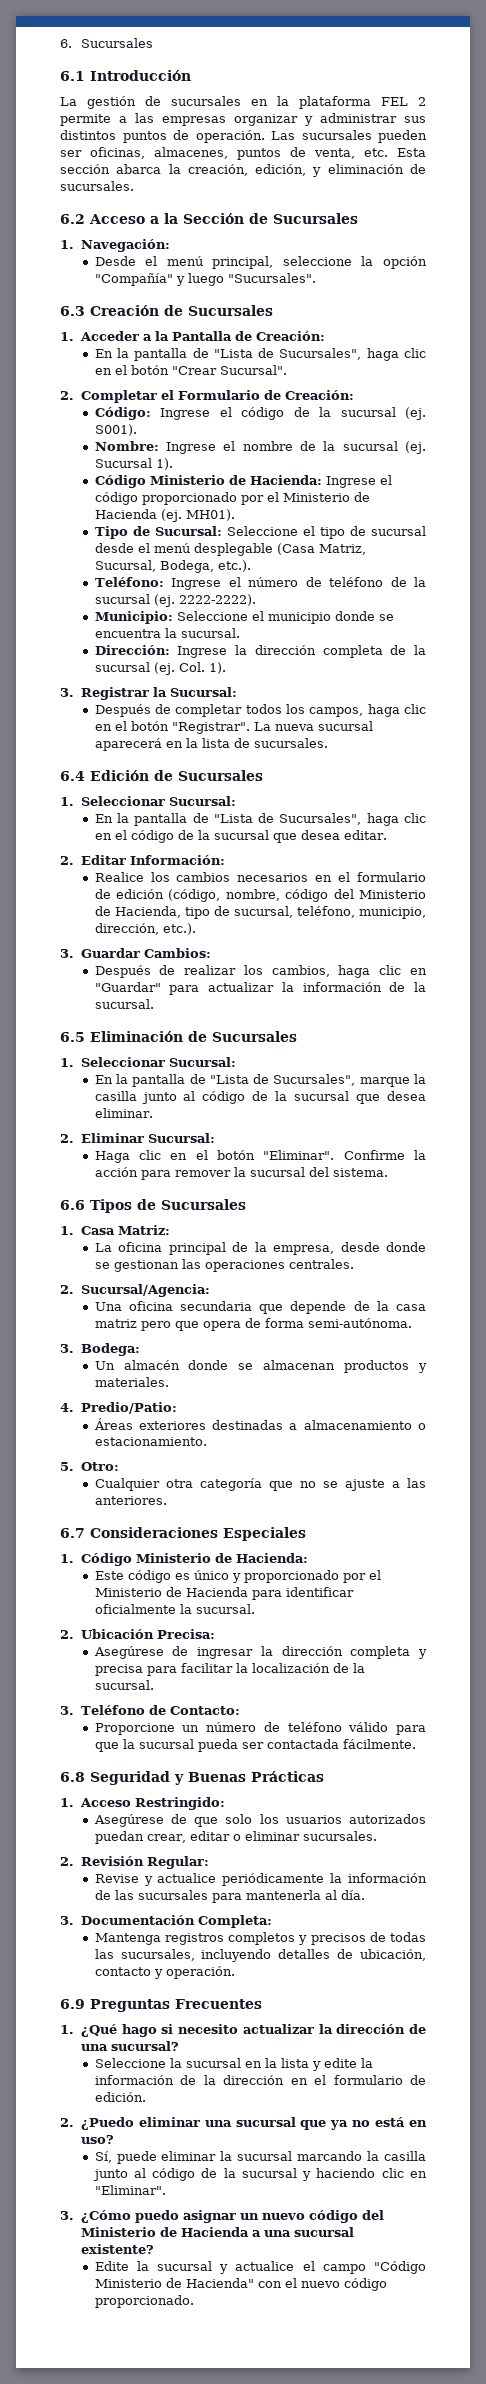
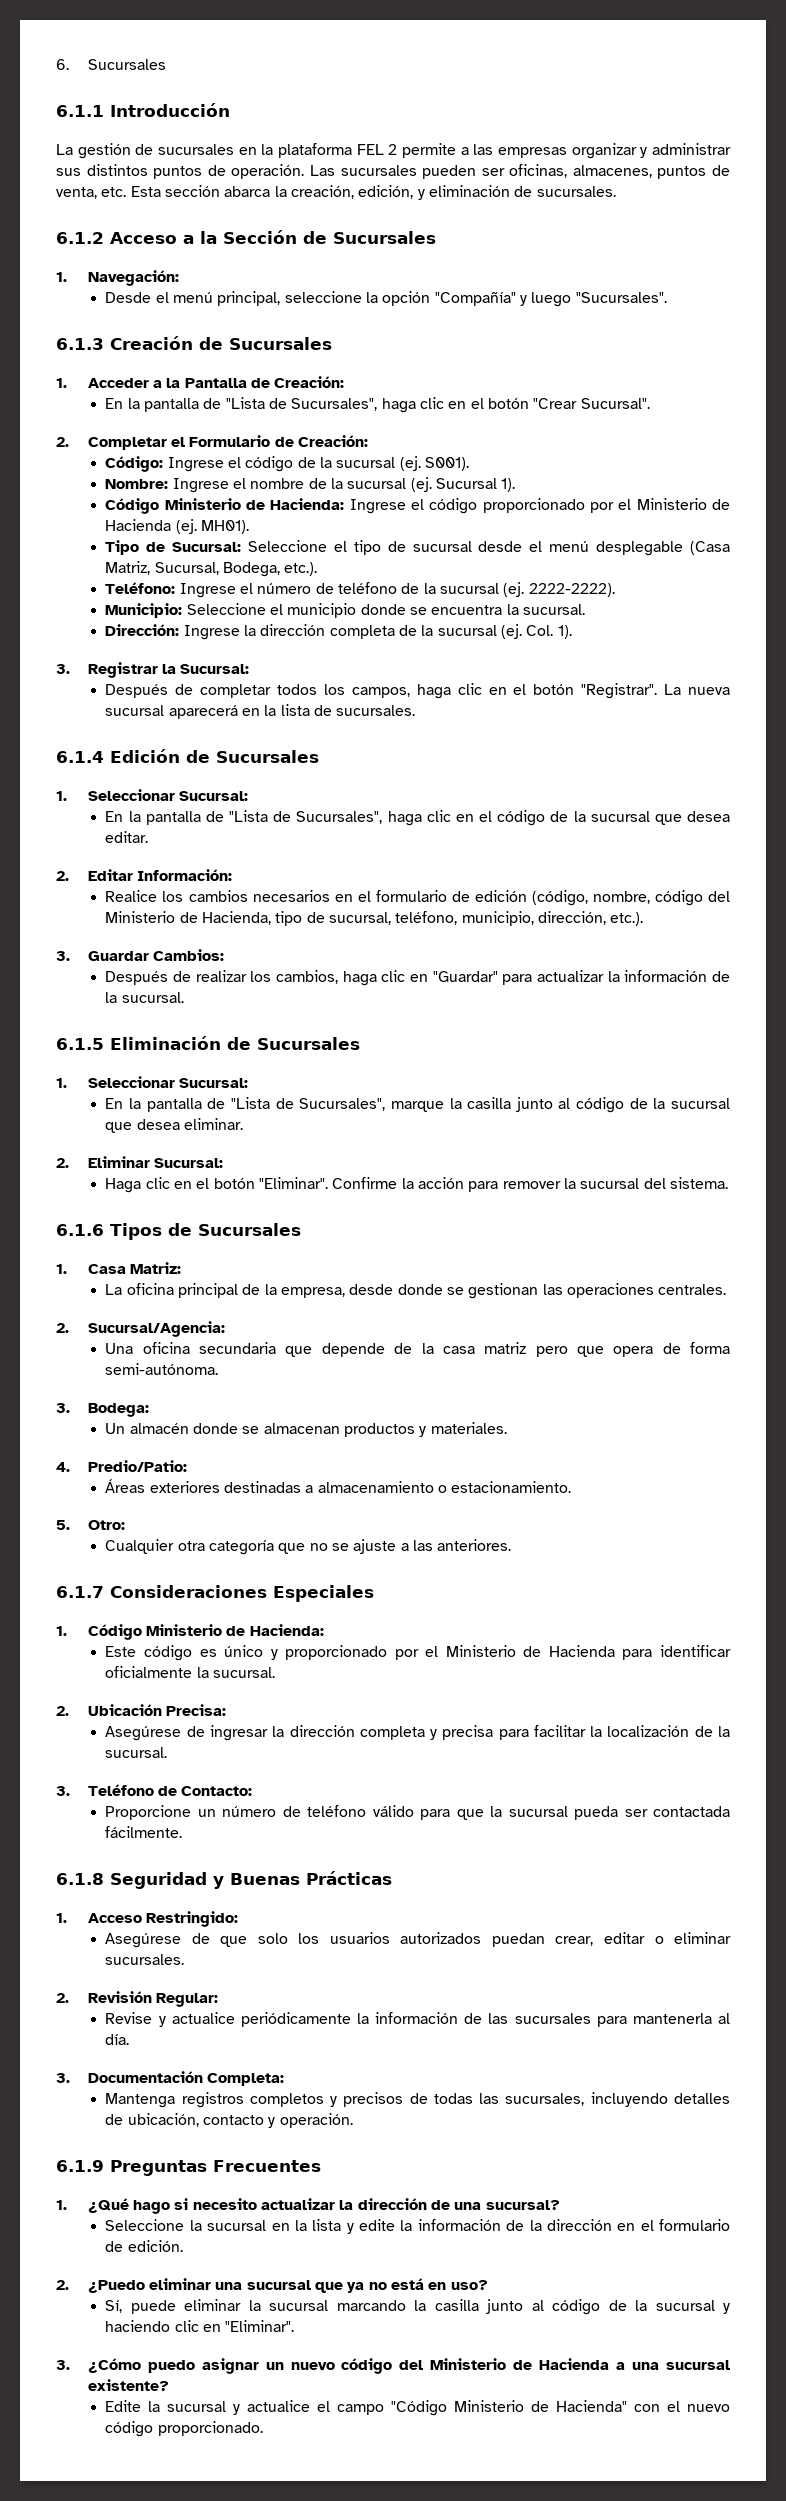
[60,71,85,81] 6.1 -> [56,105,104,117] 6.1.1
[60,214,85,224] 6.2 -> [56,232,104,244] 6.1.2
[60,306,85,316] 6.3 -> [56,338,104,350] 6.1.3
[60,771,85,781] 6.4 -> [56,751,104,763] 6.1.4
[60,1032,85,1042] 6.5 -> [56,1038,104,1050] 6.1.5
[60,1200,85,1210] 6.6 -> [56,1224,104,1236] 6.1.6
[60,1528,85,1538] 6.7 -> [56,1586,104,1598] 6.1.7
[60,1772,85,1782] 6.8 -> [56,1873,104,1885] 6.1.8
[60,1999,85,2009] 6.9 -> [56,2160,104,2172] 6.1.9

